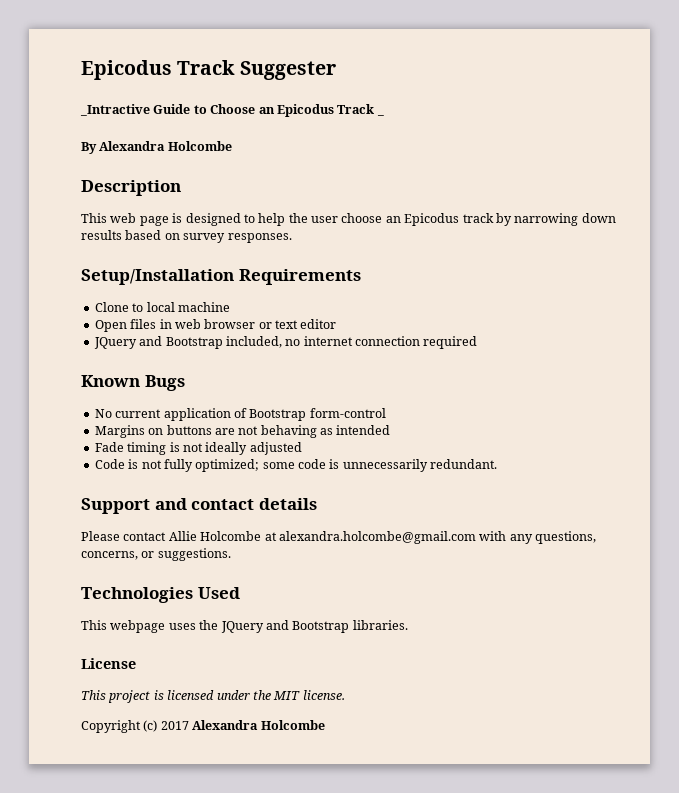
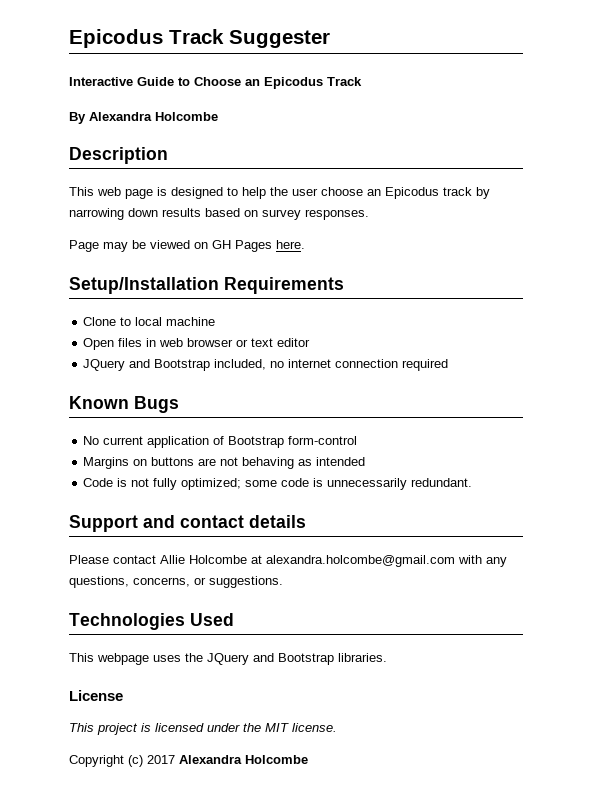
[80,104,150,116] _Intractive -> [69,77,133,86] Interactive
[376,114,384,116] _ -> (362, 81) none
(292, 238) none -> [69,240,305,252] // Page may be viewed on GH Pages here.
[94,442,302,455] // Fade timing is not ideally adjusted -> (366, 461) none

